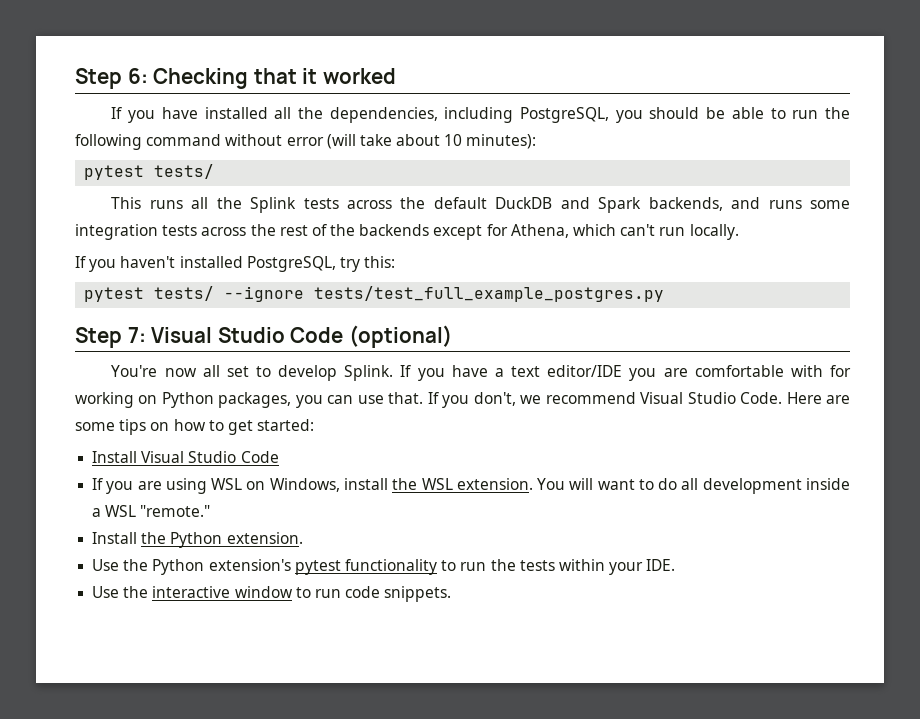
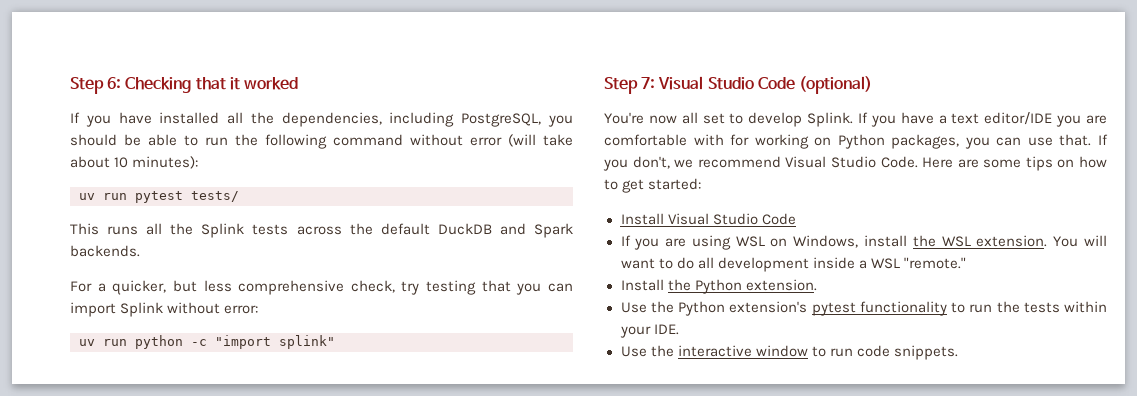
(537, 141) none -> [79,193,127,200] uv run
[648,197,850,211] [75,224,739,240] [75,256,396,272] [84,286,665,302] backends, and runs some integration tests across the rest of the backends except for Athena, which can't run locally. // If you haven't installed PostgreSQL, try this: // pytest tests/ --ignore tests/test_full_example_postgres.py -> [70,245,140,257] [70,280,573,295] [70,302,259,317] [79,335,335,349] backends. // For a quicker, but less comprehensive check, try testing that you can import Splink without error: // uv run python -c "import splink"

